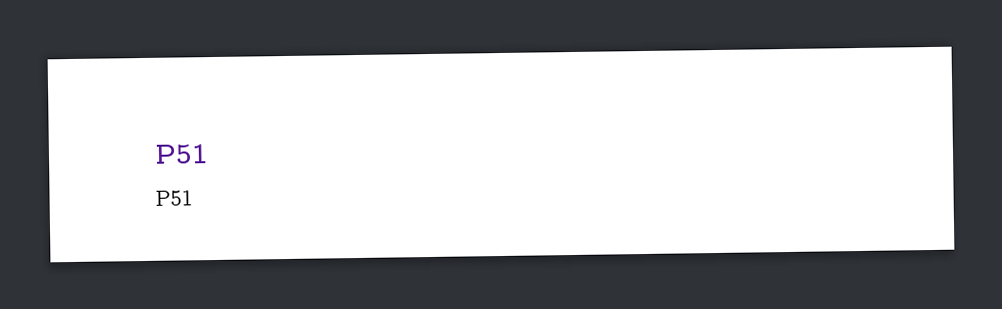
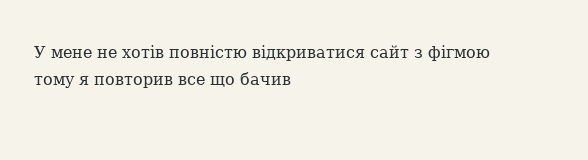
[154,144,209,164] [155,190,193,206] P51 // P51 -> [34,45,490,61] [34,72,291,88] У мене не хотів повністю відкриватися сайт з фігмою тому я повторив все що бачив

